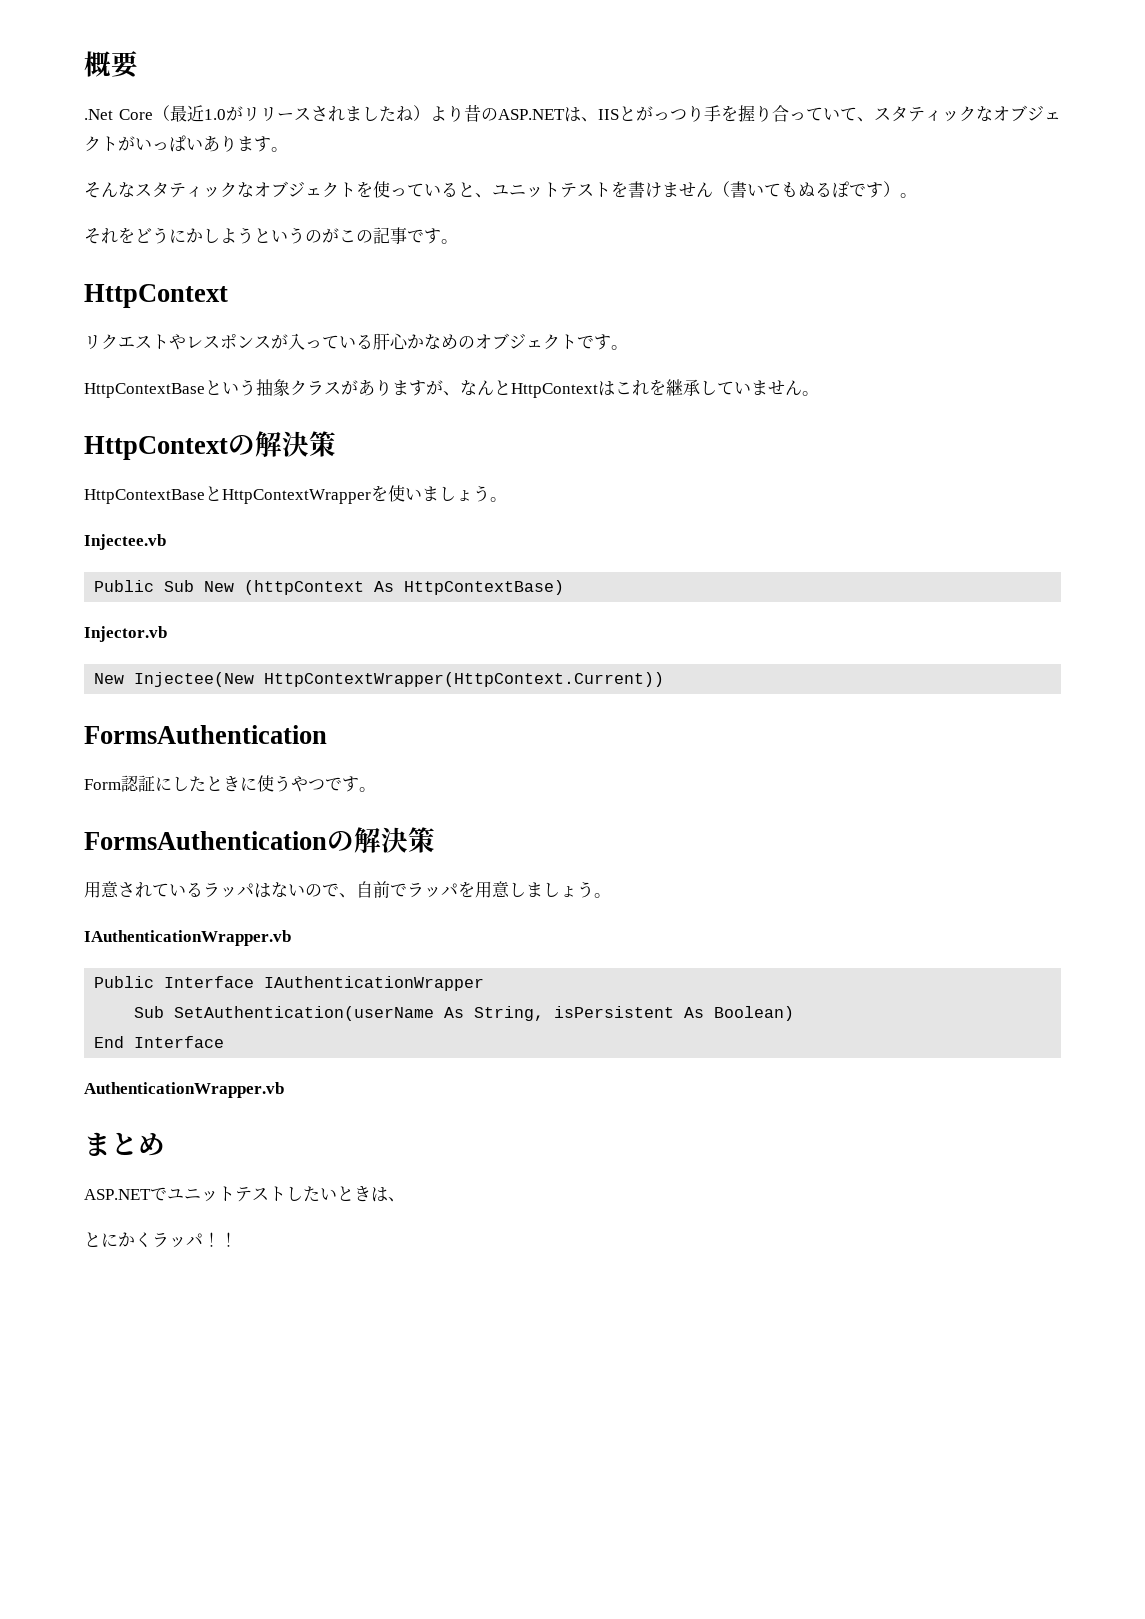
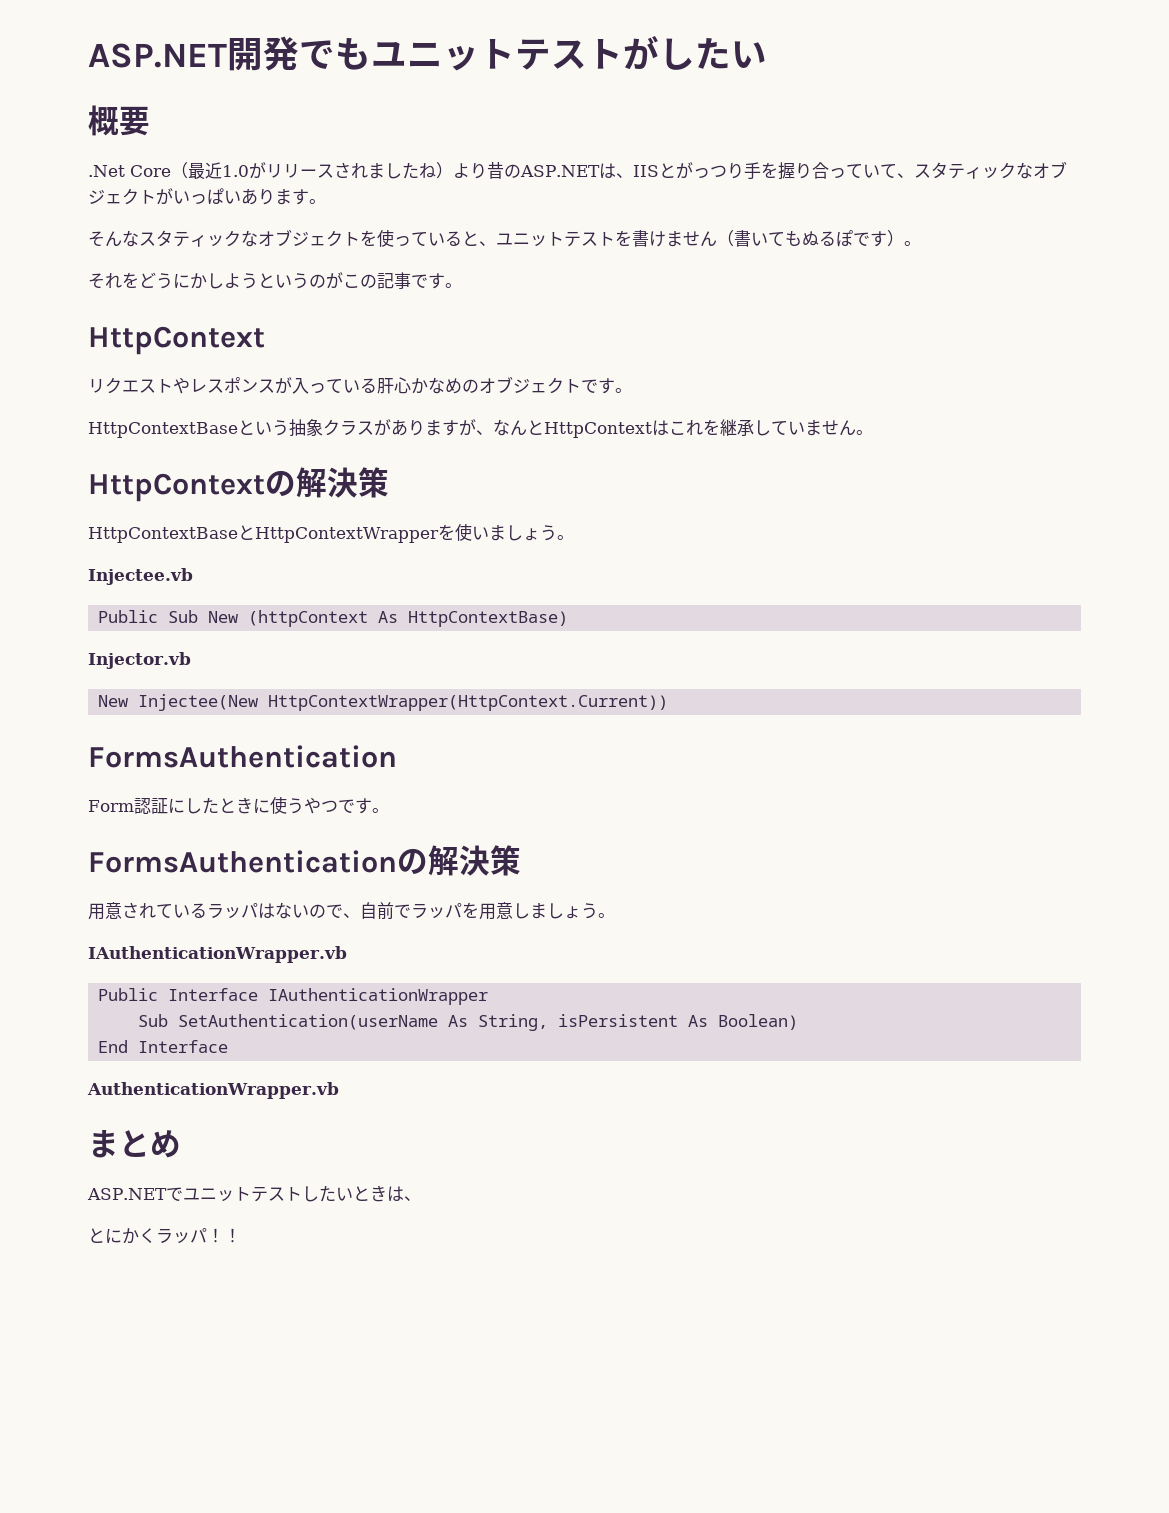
(84, 64) none -> [88,36,767,71] ASP.NET開発でもユニットテストがしたい //

